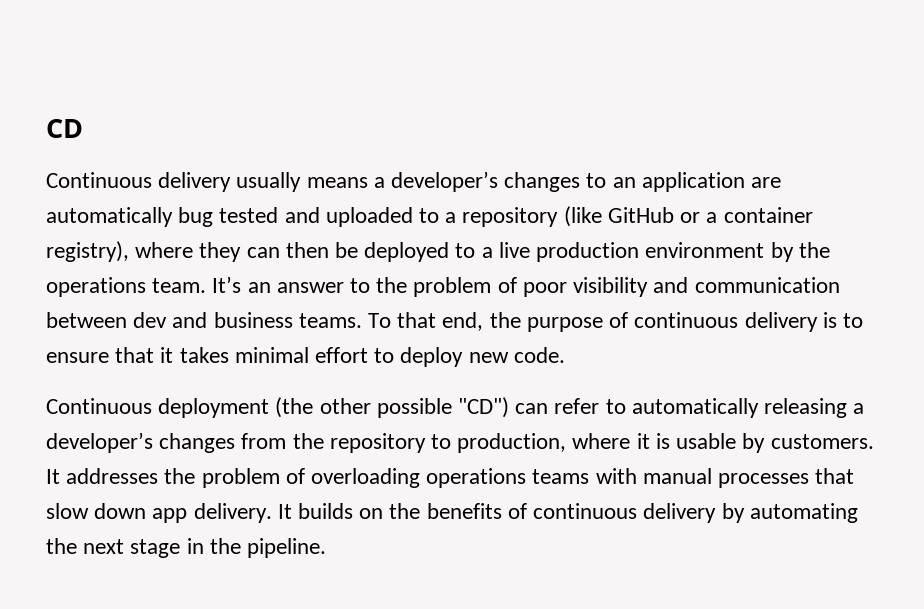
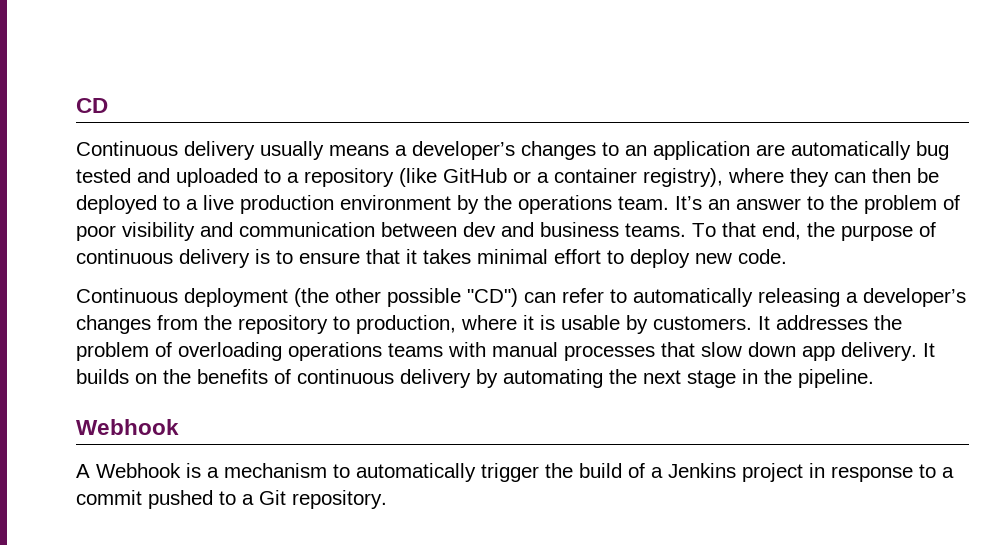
(327, 548) none -> [76,419,179,435] [76,463,954,482] [76,490,387,509] // Webhook // A Webhook is a mechanism to automatically trigger the build of a Jenkins project in response to a commit pushed to a Git repository.

